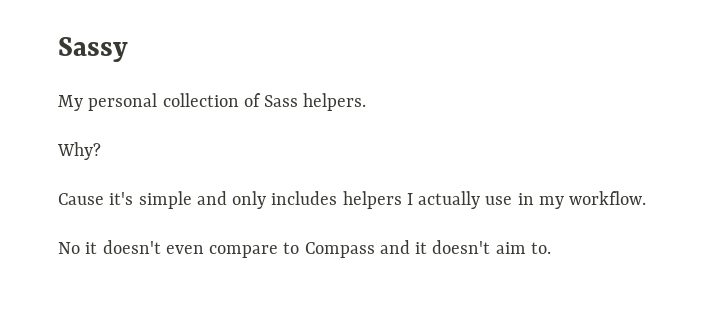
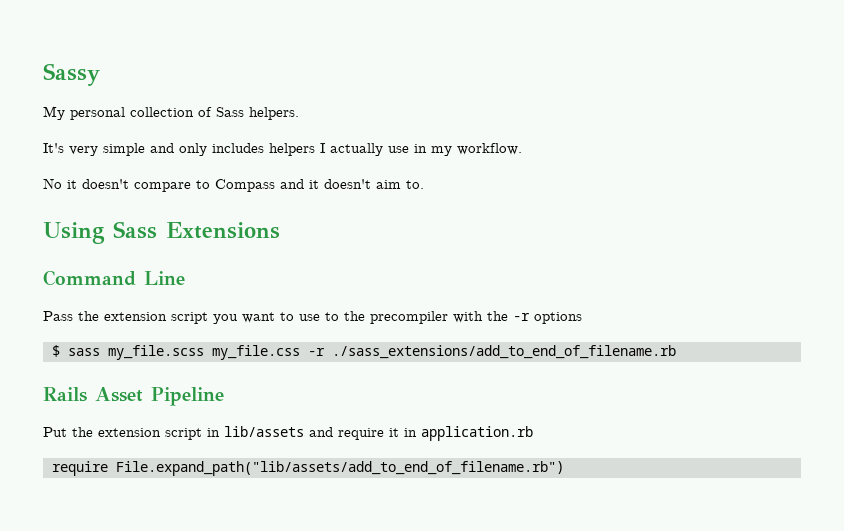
[57,142,101,160] [58,192,134,205] Why? // Cause it's -> [43,143,98,156] It's very
[165,245,204,254] even -> (129, 184) none
(551, 248) none -> [43,221,280,244] [43,270,185,286] [43,311,582,324] [51,345,676,360] [43,387,224,406] [43,426,533,441] [51,461,564,476] // Using Sass Extensions // Command Line // Pass the extension script you want to use to the precompiler with the -r options // $ sass my_file.scss my_file.css -r ./sass_extensions/add_to_end_of_filename.rb // Rails Asset Pipeline // Put the extension script in lib/assets and require it in application.rb // require File.expand_path("lib/assets/add_to_end_of_filename.rb")

